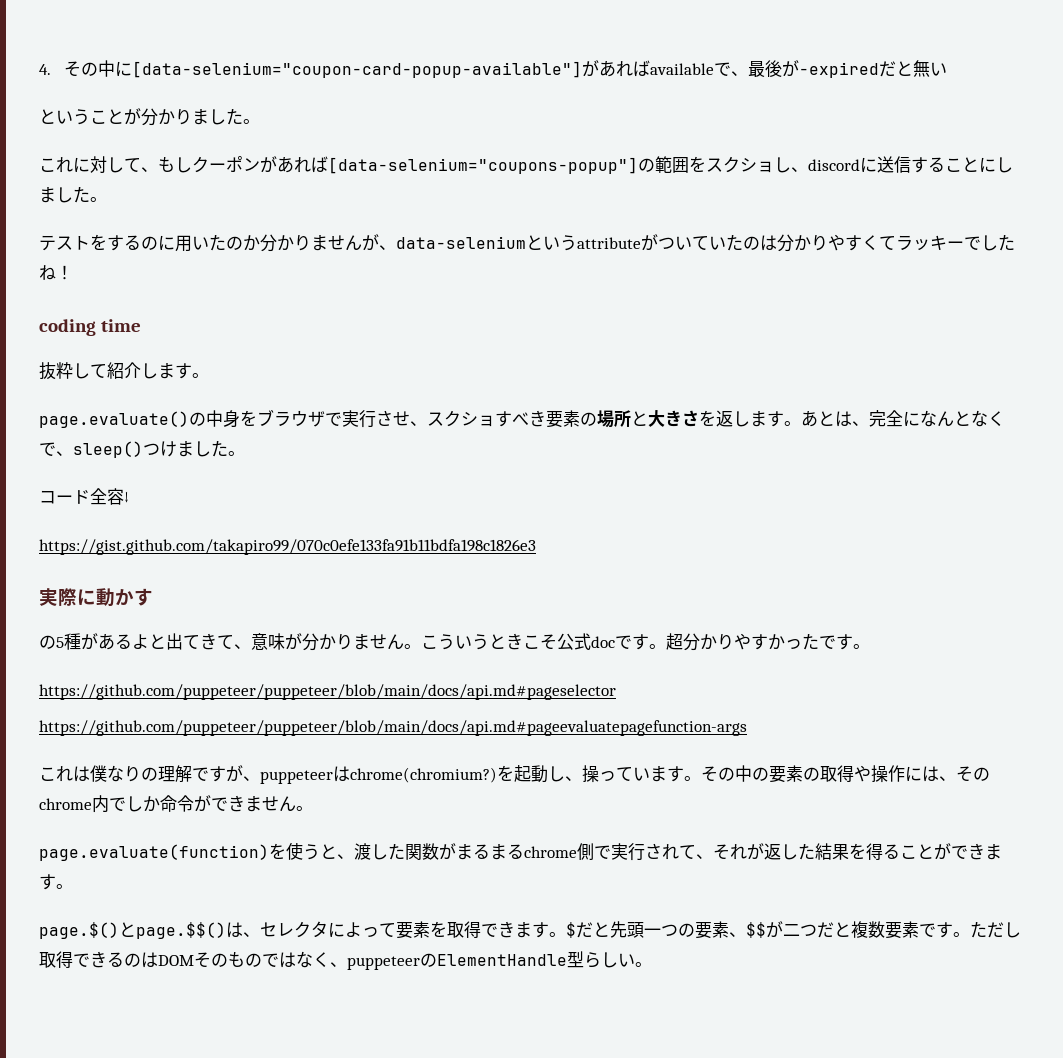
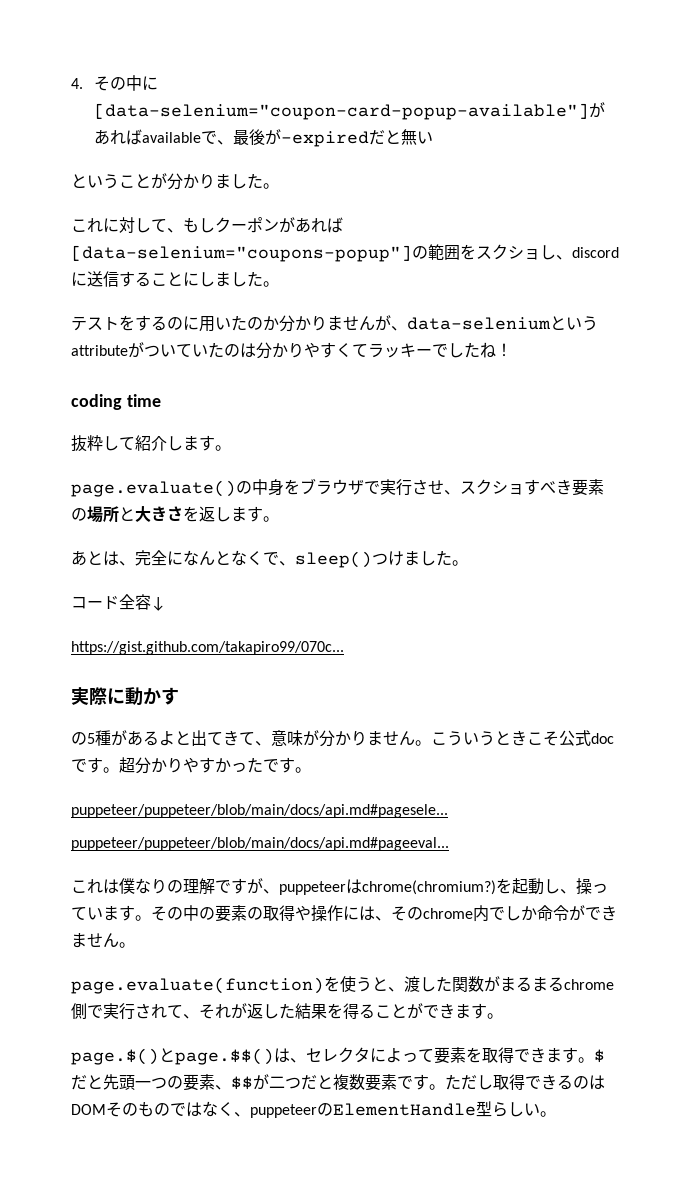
(801, 423) none -> (279, 519) //
[39,539,536,555] https://gist.github.com/takapiro99/070c0efe133fa91b11bdfa198c1826e3 -> [71,641,344,655] https://gist.github.com/takapiro99/070c...
[39,684,616,700] [39,720,747,736] https://github.com/puppeteer/puppeteer/blob/main/docs/api.md#pageselector // https://github.com/puppeteer/puppeteer/blob/main/docs/api.md#pageevaluatepagefunction-args -> [71,804,448,818] [71,837,449,851] puppeteer/puppeteer/blob/main/docs/api.md#pagesele... // puppeteer/puppeteer/blob/main/docs/api.md#pageeval...

